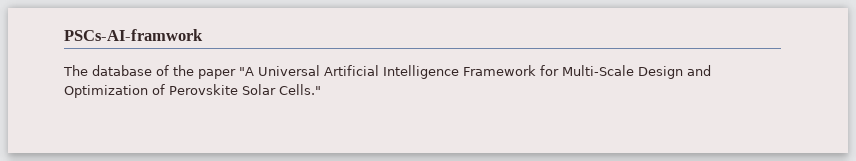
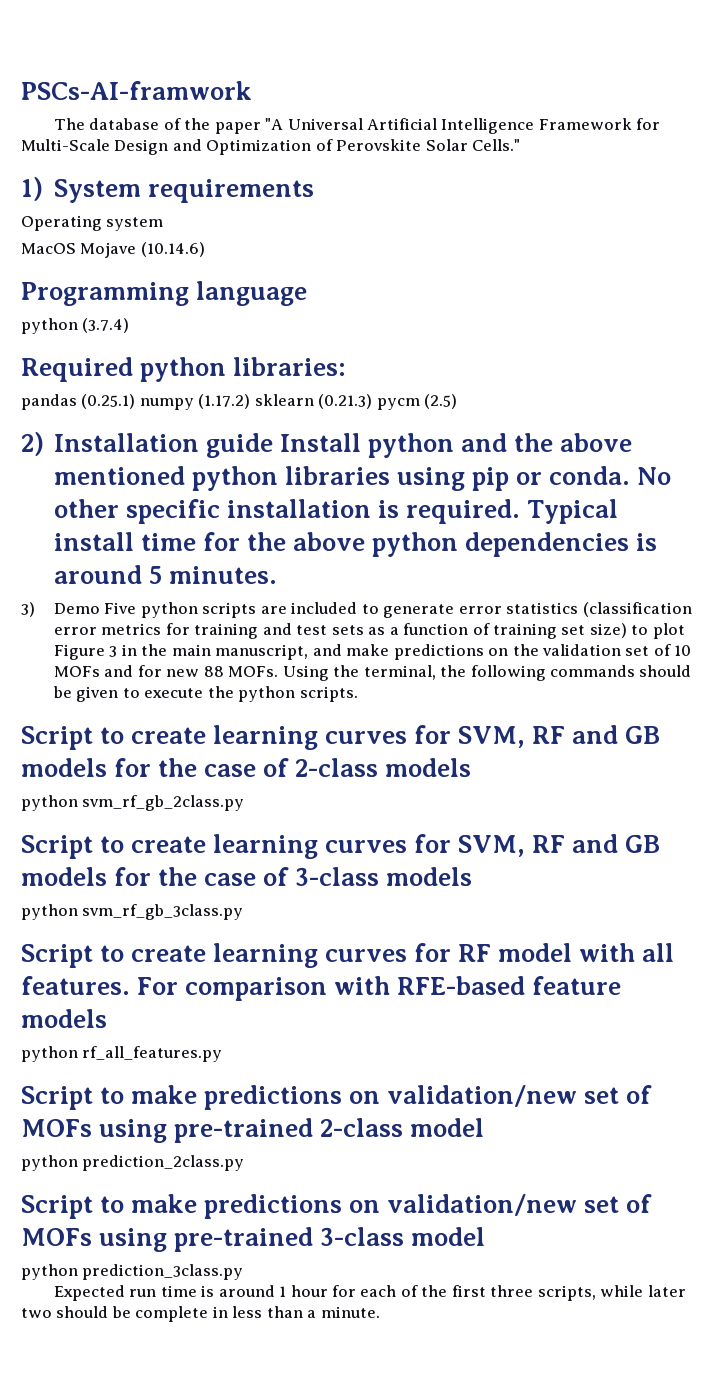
(321, 89) none -> [21,177,314,203] [21,215,164,231] [21,242,205,258] [21,281,308,306] [21,318,130,334] [21,357,347,382] [21,394,458,410] [21,432,633,458] [53,466,672,491] [53,499,619,524] [53,532,658,557] [53,565,278,584] [21,602,692,618] [53,623,685,639] [53,644,692,660] [53,665,692,681] [52,686,358,702] [21,725,661,750] [21,758,472,777] [21,795,245,811] [21,834,661,859] [21,867,473,886] [21,904,244,920] [21,943,675,968] [21,976,622,1001] [21,1009,107,1028] [21,1046,223,1062] [21,1085,653,1110] [21,1118,485,1143] [21,1155,245,1171] [21,1194,653,1219] [21,1227,486,1252] [21,1264,244,1280] [53,1285,686,1301] [21,1306,380,1322] // 1) System requirements // Operating system // MacOS Mojave (10.14.6) // Programming language // python (3.7.4) // Required python libraries: // pandas (0.25.1) numpy (1.17.2) sklearn (0.21.3) pycm (2.5) // 2) Installation guide Install python and the above mentioned python libraries using pip or conda. No other specific installation is required. Typical install time for the above python dependencies is around 5 minutes. // 3) Demo Five python scripts are included to generate error statistics (classification error metrics for training and test sets as a function of training set size) to plot Figure 3 in the main manuscript, and make predictions on the validation set of 10 MOFs and for new 88 MOFs. Using the terminal, the following commands should be given to execute the python scripts. // Script to create learning curves for SVM, RF and GB models for the case of 2-class models // python svm_rf_gb_2class.py // Script to create learning curves for SVM, RF and GB models for the case of 3-class models // python svm_rf_gb_3class.py // Script to create learning curves for RF model with all features. For comparison with RFE-based feature models // python rf_all_features.py // Script to make predictions on validation/new set of MOFs using pre-trained 2-class model // python prediction_2class.py // Script to make predictions on validation/new set of MOFs using pre-trained 3-class model // python prediction_3class.py // Expected run time is around 1 hour for each of the first three scripts, while later two should be complete in less than a minute.

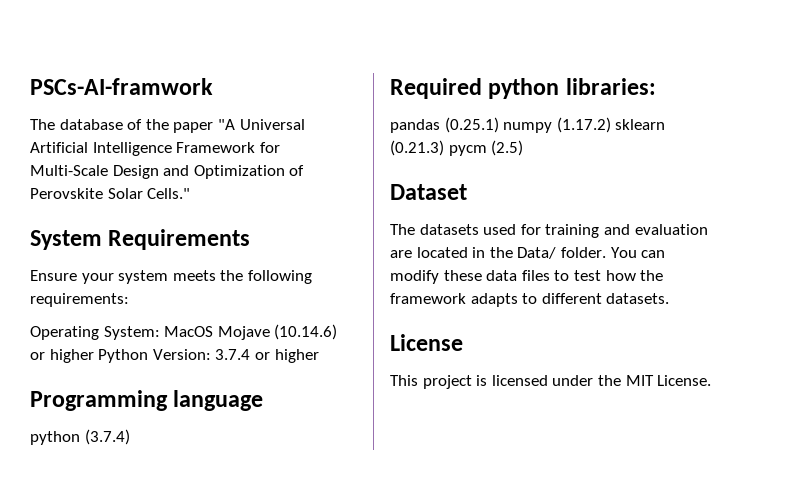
[21,177,314,203] 1) System requirements -> [30,229,251,250] [30,270,312,284] [30,293,129,307] System Requirements // Ensure your system meets the following requirements:
[106,217,164,231] system // -> [103,326,160,340] System:
(205, 249) none -> [30,349,319,363] or higher Python Version: 3.7.4 or higher
[21,432,633,458] [53,466,672,491] [53,499,619,524] [53,532,658,557] [53,565,278,584] [21,602,692,618] [53,623,685,639] [53,644,692,660] [53,665,692,681] [52,686,358,702] [21,725,661,750] [21,758,472,777] [21,795,245,811] [21,834,661,859] [21,867,473,886] [21,904,244,920] [21,943,675,968] [21,976,622,1001] [21,1009,107,1028] [21,1046,223,1062] [21,1085,653,1110] [21,1118,485,1143] [21,1155,245,1171] [21,1194,653,1219] [21,1227,486,1252] [21,1264,244,1280] [53,1285,686,1301] [21,1306,380,1322] 2) Installation guide Install python and the above mentioned python libraries using pip or conda. No other specific installation is required. Typical install time for the above python dependencies is around 5 minutes. // 3) Demo Five python scripts are included to generate error statistics (classification error metrics for training and test sets as a function of training set size) to plot Figure 3 in the main manuscript, and make predictions on the validation set of 10 MOFs and for new 88 MOFs. Using the terminal, the following commands should be given to execute the python scripts. // Script to create learning curves for SVM, RF and GB models for the case of 2-class models // python svm_rf_gb_2class.py // Script to create learning curves for SVM, RF and GB models for the case of 3-class models // python svm_rf_gb_3class.py // Script to create learning curves for RF model with all features. For comparison with RFE-based feature models // python rf_all_features.py // Script to make predictions on validation/new set of MOFs using pre-trained 2-class model // python prediction_2class.py // Script to make predictions on validation/new set of MOFs using pre-trained 3-class model // python prediction_3class.py // Expected run time is around 1 hour for each of the first three scripts, while later two should be complete in less than a minute. -> [390,184,467,200] [390,224,708,238] [390,247,666,259] [390,270,664,284] [390,293,670,307] [390,334,463,351] [390,375,712,389] Dataset // The datasets used for training and evaluation are located in the Data/ folder. You can modify these data files to test how the framework adapts to different datasets. // License // This project is licensed under the MIT License.

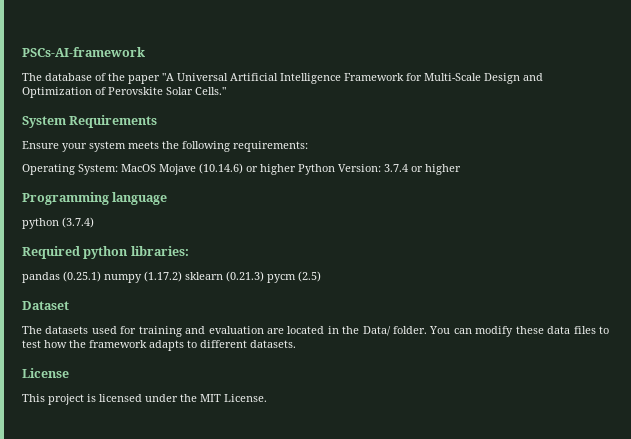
[30,78,213,95] PSCs-AI-framwork -> [22,47,145,57] PSCs-AI-framework

